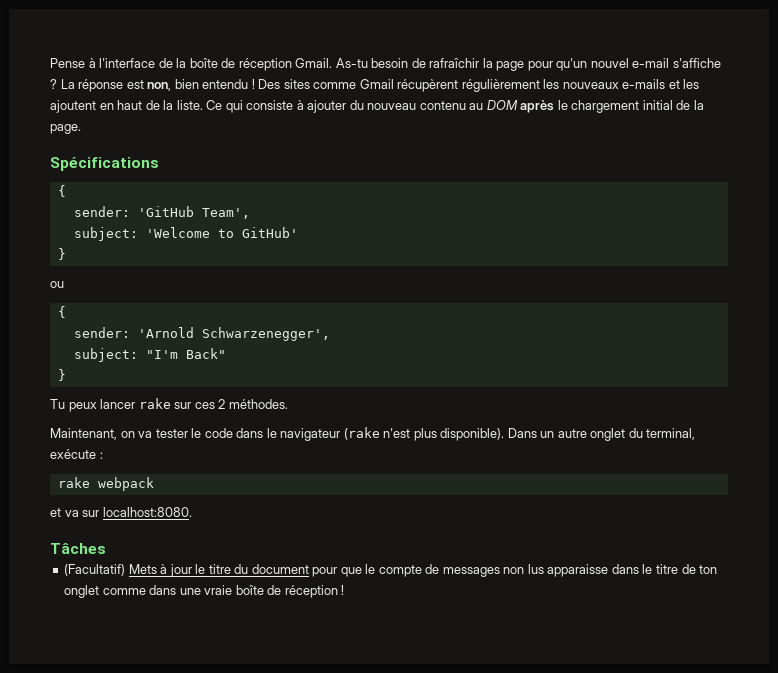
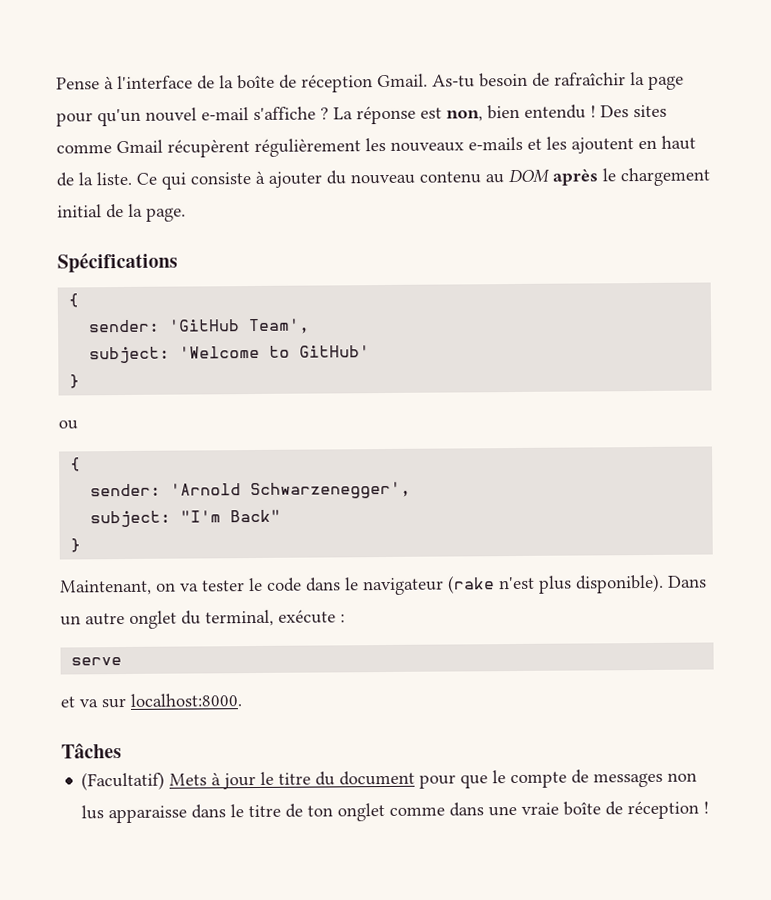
[50,398,288,412] // Tu peux lancer rake sur ces 2 méthodes. -> (82, 545) none
[57,477,154,491] rake webpack -> [71,657,123,666] serve
[102,507,192,517] localhost:8080. -> [130,693,242,707] localhost:8000.

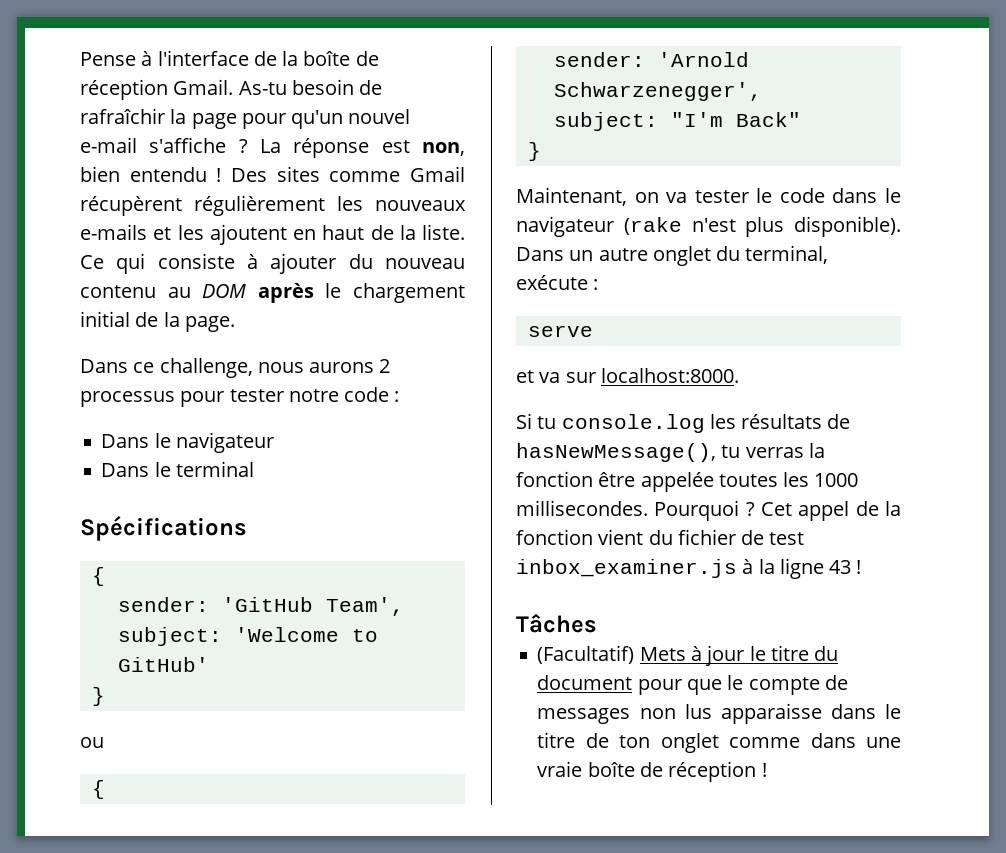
(186, 214) none -> [80,358,391,378] [80,387,400,407] [101,432,274,453] [101,461,254,477] // Dans ce challenge, nous aurons 2 processus pour tester notre code : // Dans le navigateur // Dans le terminal
(242, 700) none -> [516,413,851,433] [516,443,825,462] [516,471,859,492] [516,500,901,521] [516,529,805,545] [516,558,862,579] // Si tu console.log les résultats de hasNewMessage(), tu verras la fonction être appelée toutes les 1000 millisecondes. Pourquoi ? Cet appel de la fonction vient du fichier de test inbox_examiner.js à la ligne 43 !

